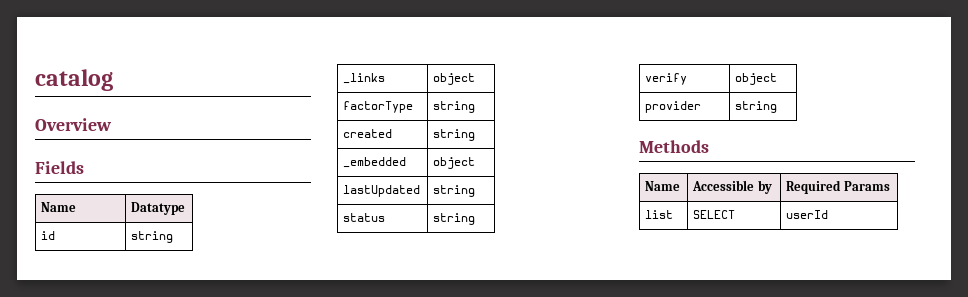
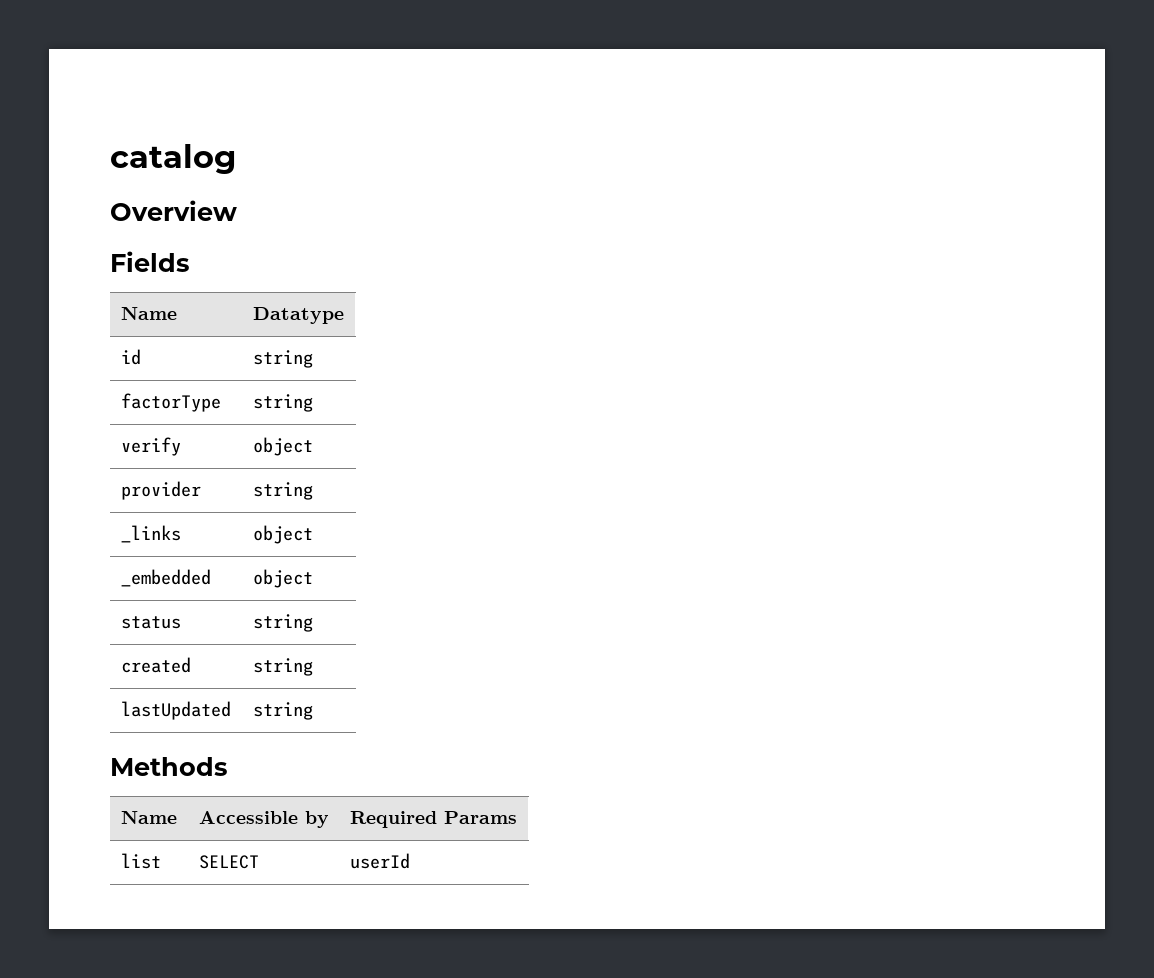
[343,73,386,84] [433,73,476,85] // _links | object -> (313, 359) none
[343,129,393,138] [433,129,476,141] [343,157,407,168] [433,157,476,169] [343,185,421,197] [433,185,476,197] [343,213,386,222] [433,213,476,225] [645,73,688,85] [735,73,778,85] [645,101,702,113] created | string // _embedded | object // lastUpdated | string // status | string // verify | object // provider -> [120,437,181,456] [252,437,313,456] [120,481,201,500] [252,482,313,500] [120,525,181,543] [252,525,313,544] [120,569,211,587] [252,569,313,588] [120,616,181,629] [252,614,313,632] [120,657,191,673] [252,658,313,676] [120,701,231,720] verify | object // provider | string // _links | object // _embedded | object // status | string // created | string // lastUpdated

